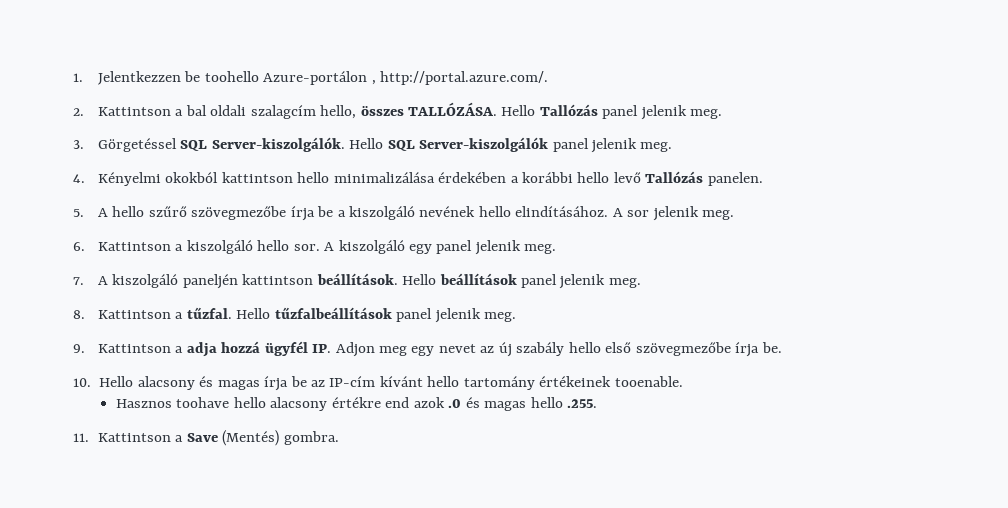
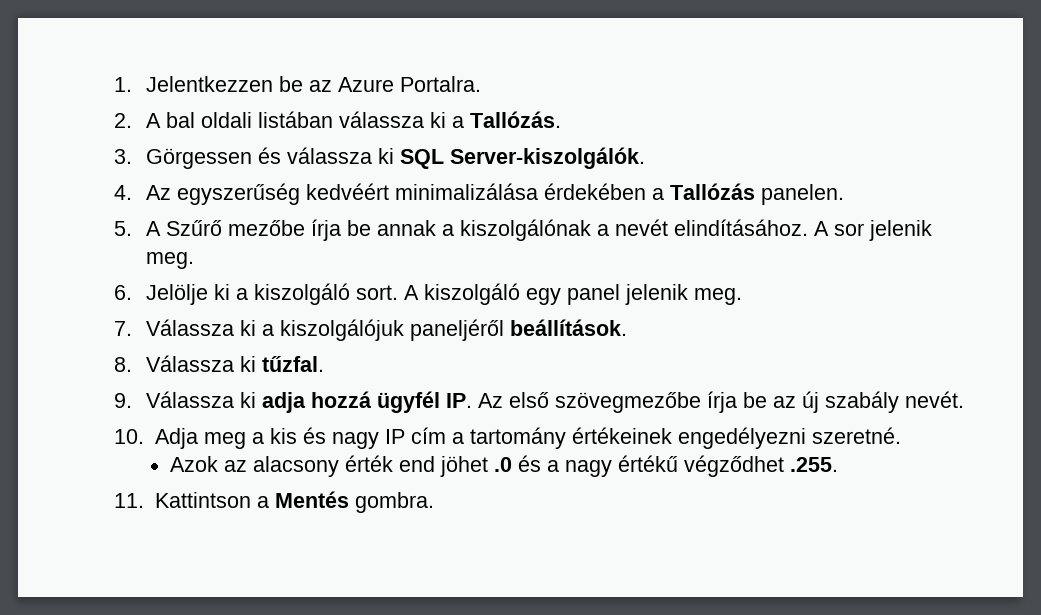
[204,71,549,85] [73,102,723,120] [73,137,673,153] [73,171,763,186] [73,206,511,221] toohello Azure-portálon , http://portal.azure.com/. // 2. Kattintson a bal oldali szalagcím hello, összes TALLÓZÁSA. Hello Tallózás panel jelenik meg. // 3. Görgetéssel SQL Server-kiszolgálók. Hello SQL Server-kiszolgálók panel jelenik meg. // 4. Kényelmi okokból kattintson hello minimalizálása érdekében a korábbi hello levő Tallózás panelen. // 5. A hello szűrő szövegmezőbe írja be a kiszolgáló nevének hello -> [309,76,482,92] [114,111,562,128] [114,147,646,169] [114,183,845,205] [114,219,669,241] az Azure Portalra. // 2. A bal oldali listában válassza ki a Tallózás. // 3. Görgessen és válassza ki SQL Server-kiszolgálók. // 4. Az egyszerűség kedvéért minimalizálása érdekében a Tallózás panelen. // 5. A Szűrő mezőbe írja be annak a kiszolgálónak a nevét
[97,240,320,254] Kattintson a kiszolgáló hello sor. -> [146,283,399,305] Jelölje ki a kiszolgáló sort.
[97,273,641,289] A kiszolgáló paneljén kattintson beállítások. Hello beállítások panel jelenik meg. -> [146,319,628,341] Válassza ki a kiszolgálójuk paneljéről beállítások.
[97,310,184,319] Kattintson a -> [146,355,257,372] Válassza ki
[236,307,517,323] Hello tűzfalbeállítások panel jelenik meg. -> (325, 364) none
[97,344,184,353] Kattintson a -> [146,391,257,408] Válassza ki
[335,342,782,357] [73,376,683,391] [115,397,563,411] Adjon meg egy nevet az új szabály hello első szövegmezőbe írja be. // 10. Hello alacsony és magas írja be az IP-cím kívánt hello tartomány értékeinek tooenable. // Hasznos toohave hello alacsony értékre end azok .0 és magas hello -> [478,391,965,413] [114,427,901,449] [170,455,785,477] Az első szövegmezőbe írja be az új szabály nevét. // 10. Adja meg a kis és nagy IP cím a tartomány értékeinek engedélyezni szeretné. // Azok az alacsony érték end jöhet .0 és a nagy értékű végződhet
[186,430,280,446] Save (Mentés) -> [274,491,349,508] Mentés

